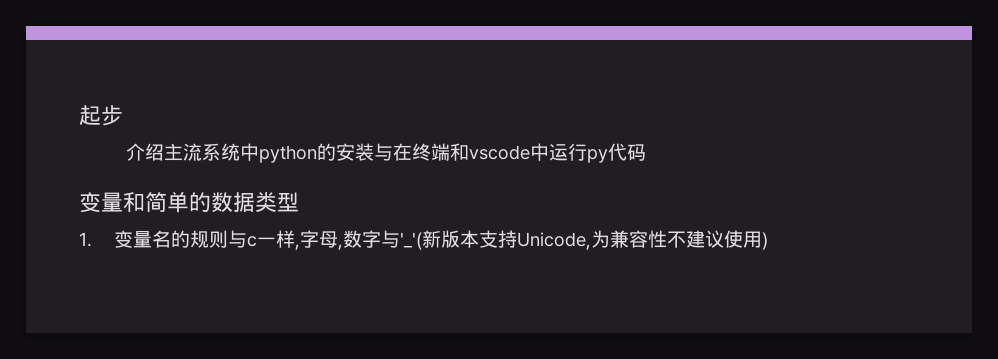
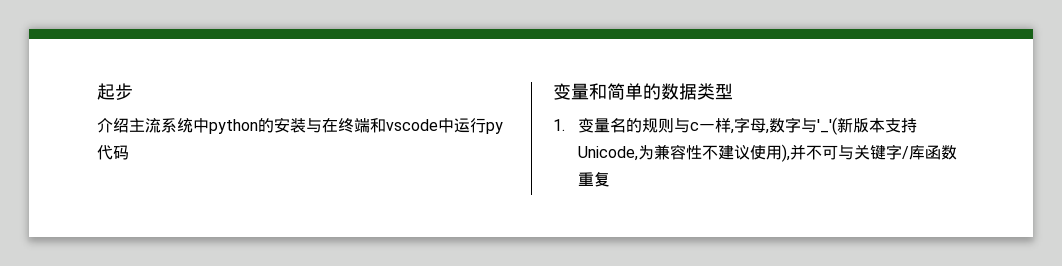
[761,232,768,250] ) -> [782,144,958,162] [578,172,611,187] ),并不可与关键字/库函数重复

